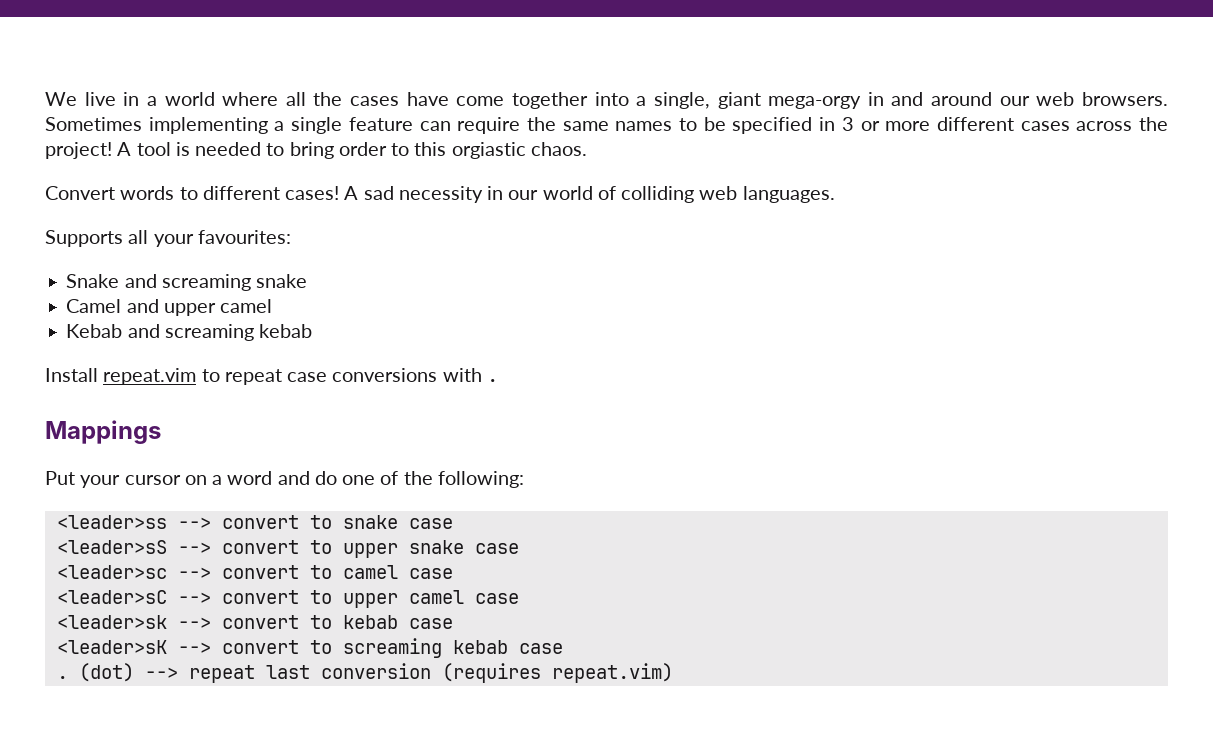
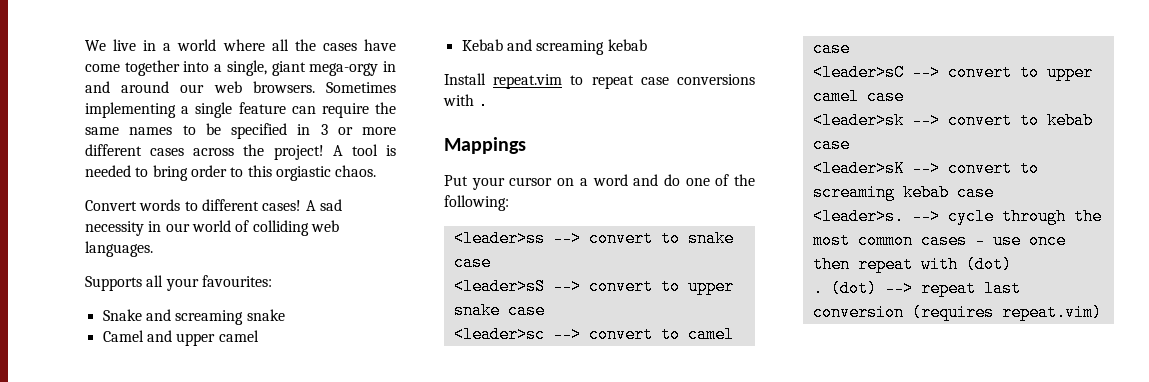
(563, 648) none -> [812,208,1102,225] [812,232,1066,249] [812,256,1012,273] // <leader>s. --> cycle through the most common cases - use once then repeat with (dot)

